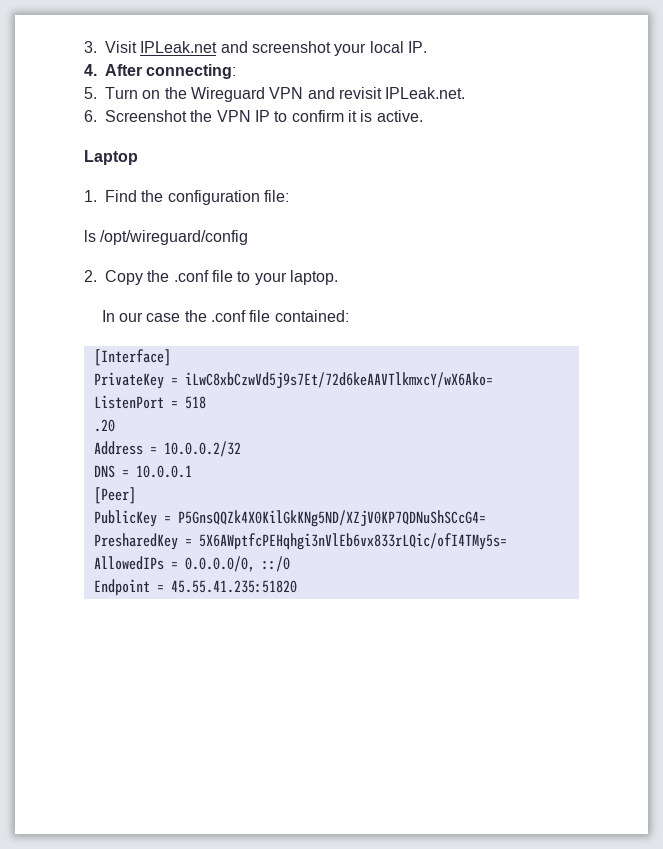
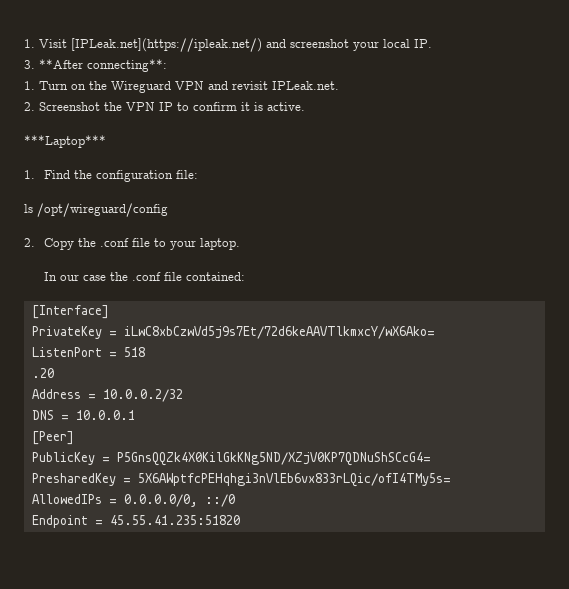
[84,41,218,53] 3. Visit IPLeak.net -> [24,38,262,52] 1. Visit [IPLeak.net](https://ipleak.net/)
[84,64,237,79] [84,87,97,99] 4. After connecting: // 5. -> [24,59,167,72] [24,81,35,90] 3. **After connecting**: // 1.
[84,110,97,122] 6. -> [24,102,35,111] 2.
[84,150,138,165] Laptop -> [24,135,106,148] ***Laptop***

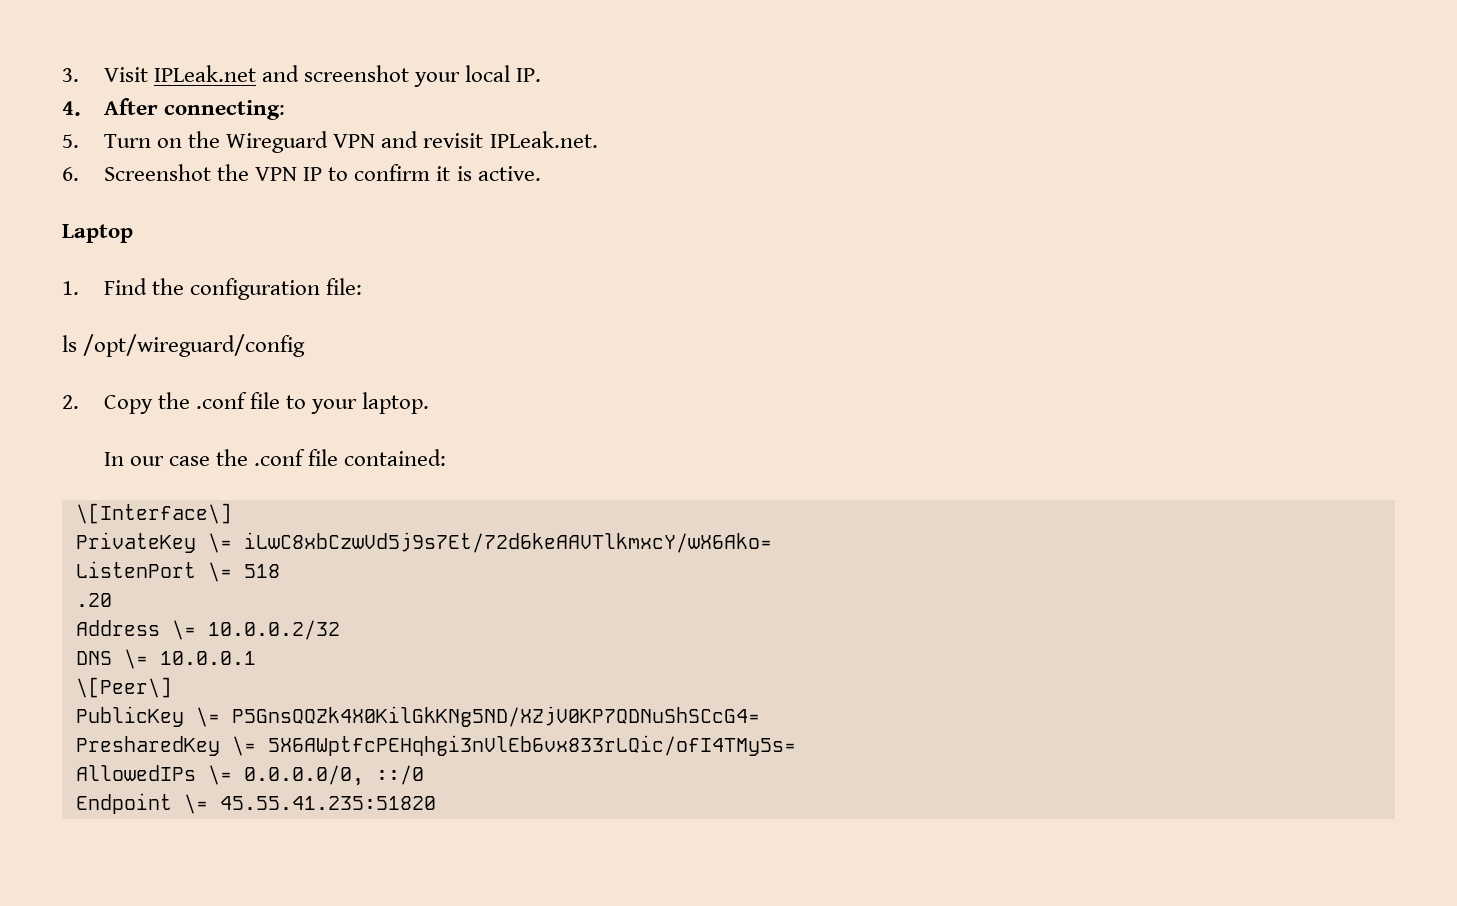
[24,38,262,52] 1. Visit [IPLeak.net](https://ipleak.net/) -> [62,65,257,82] 3. Visit IPLeak.net
[24,59,167,72] [24,81,35,90] 3. **After connecting**: // 1. -> [62,98,286,120] [62,134,79,148] 4. After connecting: // 5.
[24,102,35,111] 2. -> [62,167,79,181] 6.
[24,135,106,148] ***Laptop*** -> [62,224,133,243] Laptop
[31,305,109,319] [Interface] -> [75,503,232,524] \[Interface\]
[108,331,117,336] = -> [207,533,232,553] \=
[108,352,117,357] = -> [207,562,232,582] \=
[87,394,96,399] = -> [171,620,196,640] \=
[60,415,69,420] = -> [123,649,148,669] \=
[31,431,74,445] [Peer] -> [75,677,172,698] \[Peer\]
[101,457,110,462] = -> [195,707,220,727] \=
[122,478,131,483] = -> [231,736,256,756] \=
[108,499,117,504] = -> [207,765,232,785] \=
[94,520,103,525] = -> [183,794,208,814] \=

